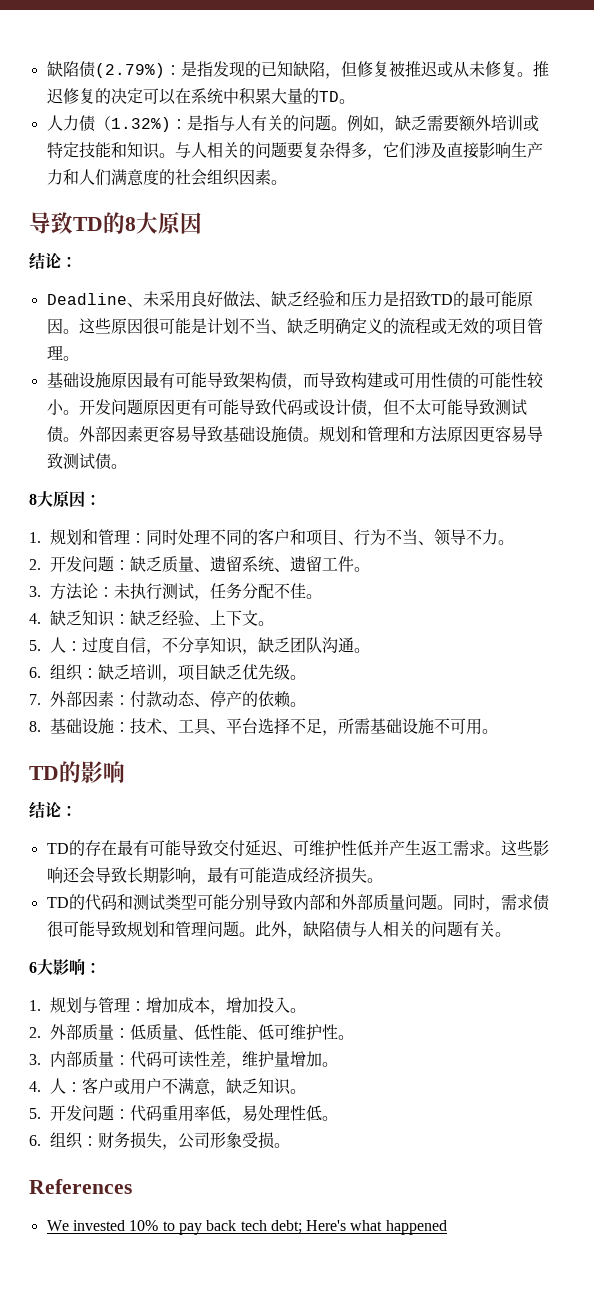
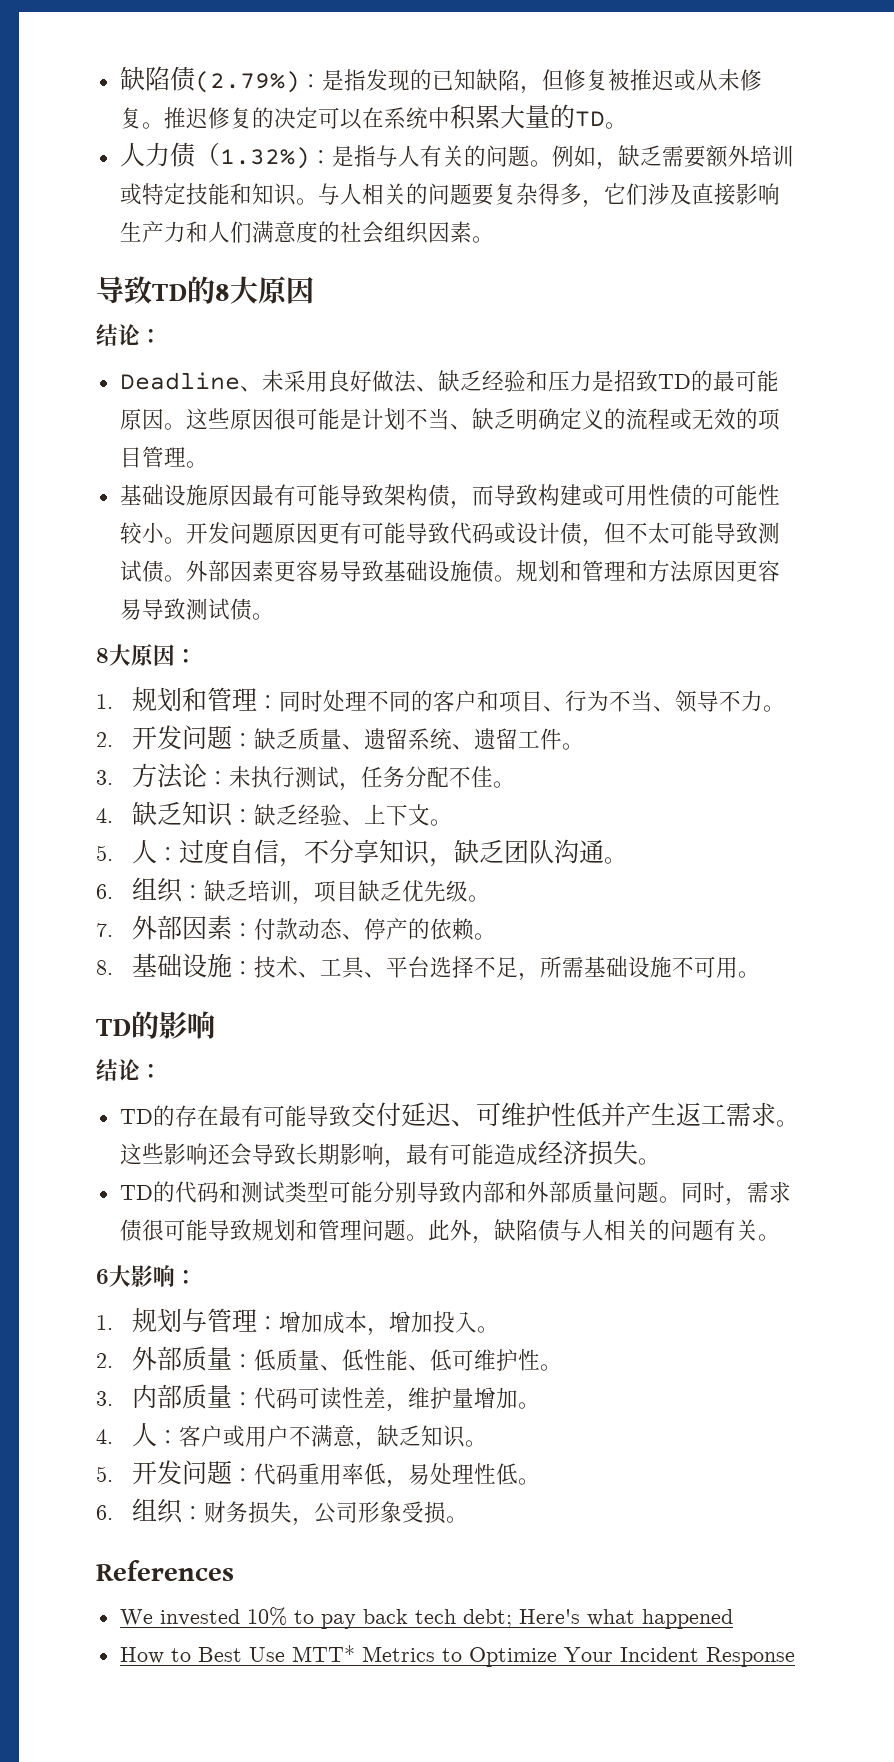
(447, 1227) none -> [119,1645,795,1667] // How to Best Use MTT* Metrics to Optimize Your Incident Response

